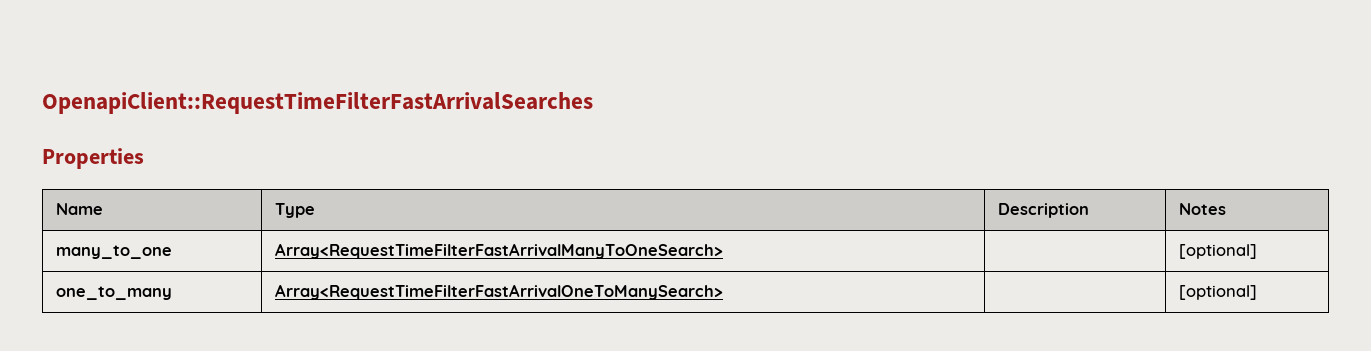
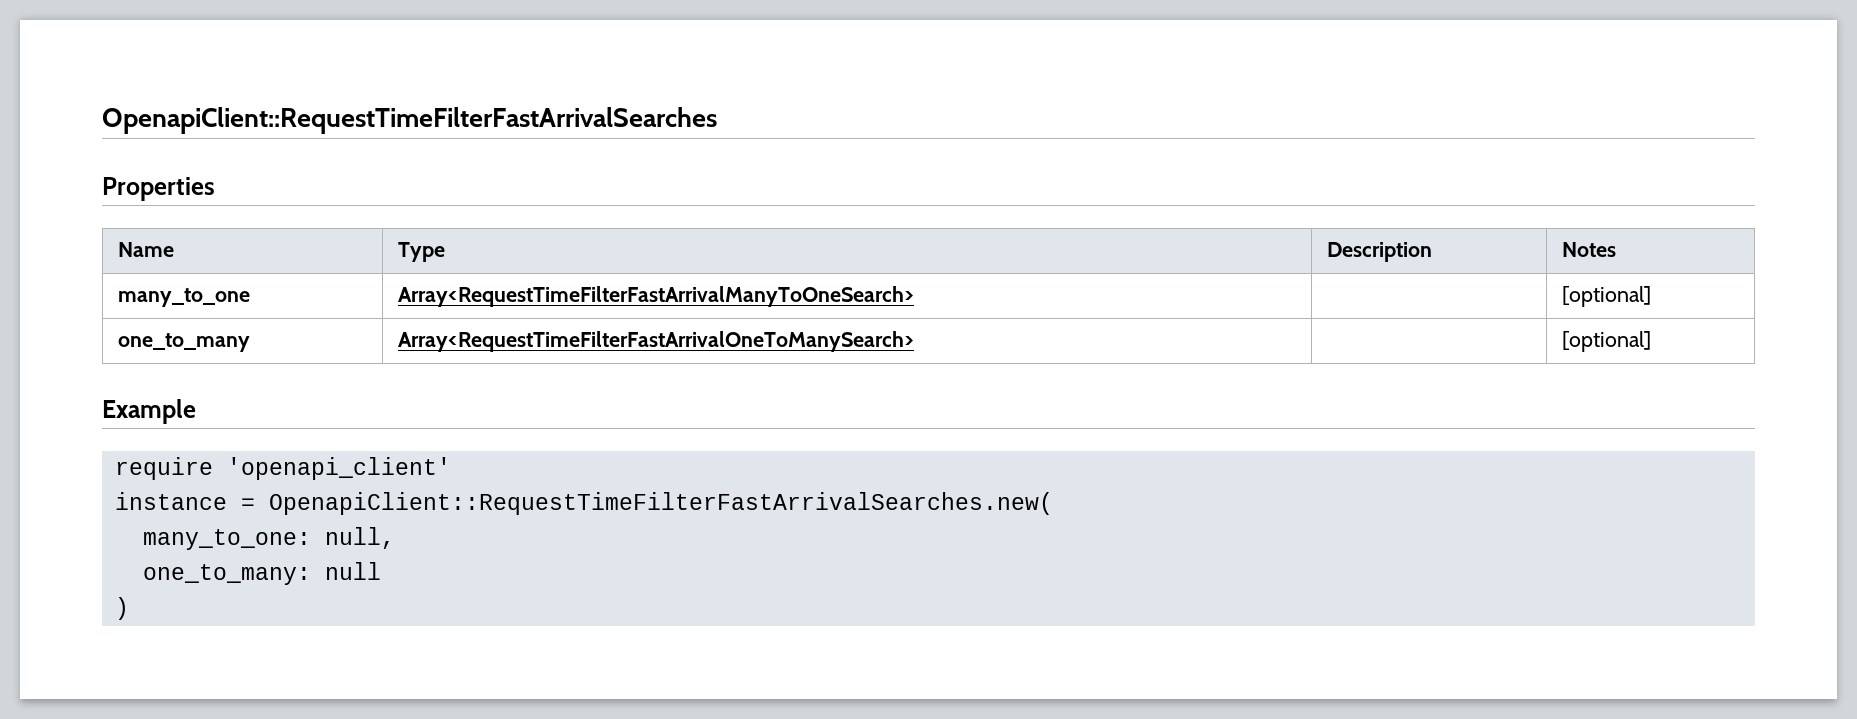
(1258, 292) none -> [102,399,196,424] [114,457,451,480] [114,492,1053,515] [142,527,395,550] [142,562,381,585] [114,597,129,620] // Example // require 'openapi_client' // instance = OpenapiClient::RequestTimeFilterFastArrivalSearches.new( // many_to_one: null, // one_to_many: null // )

